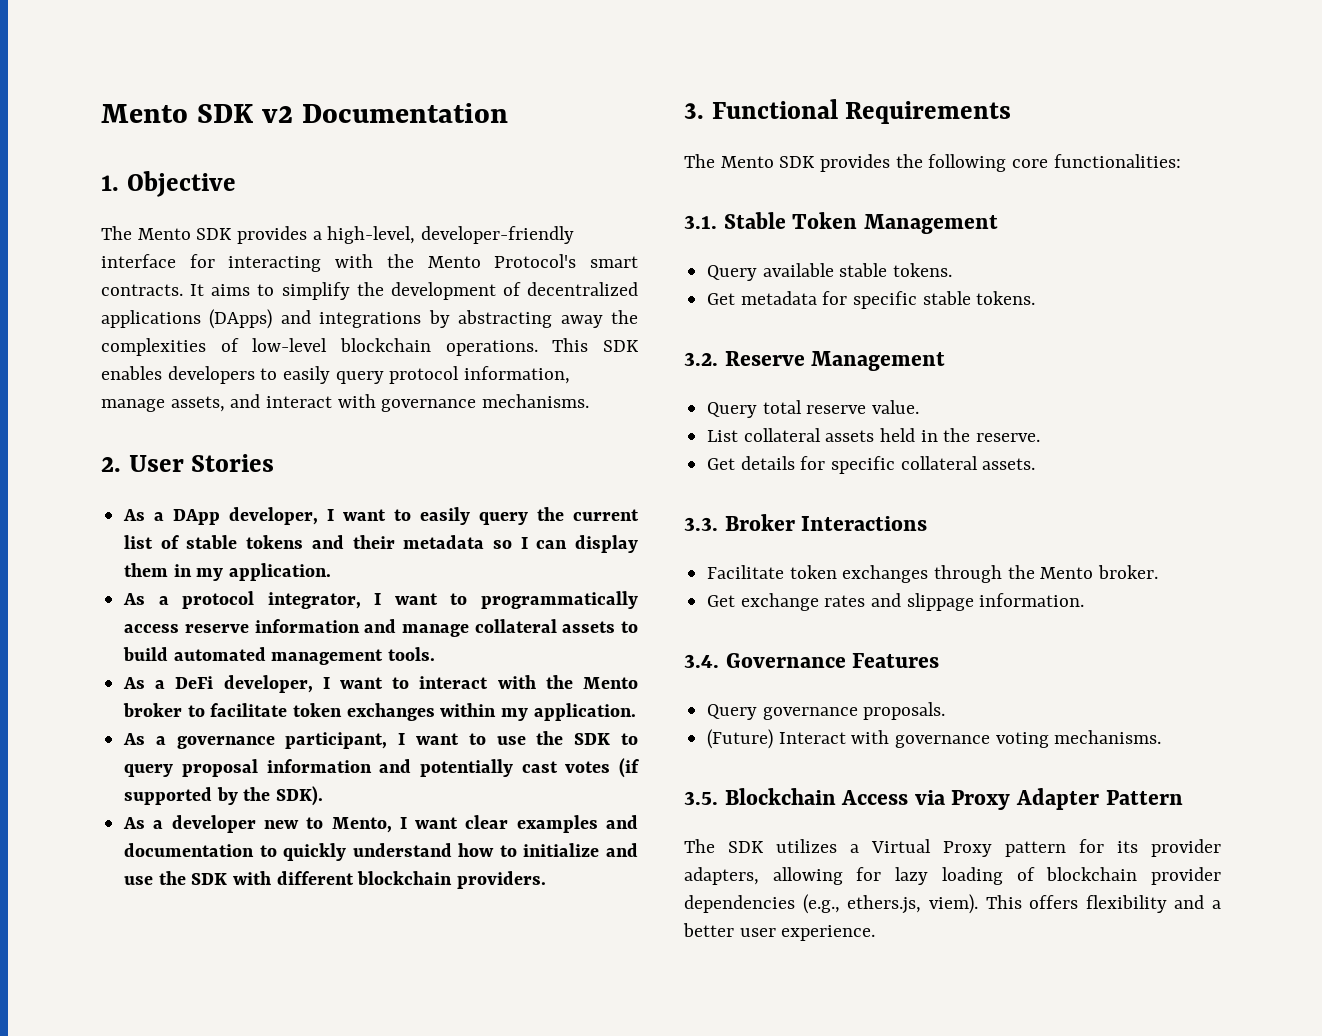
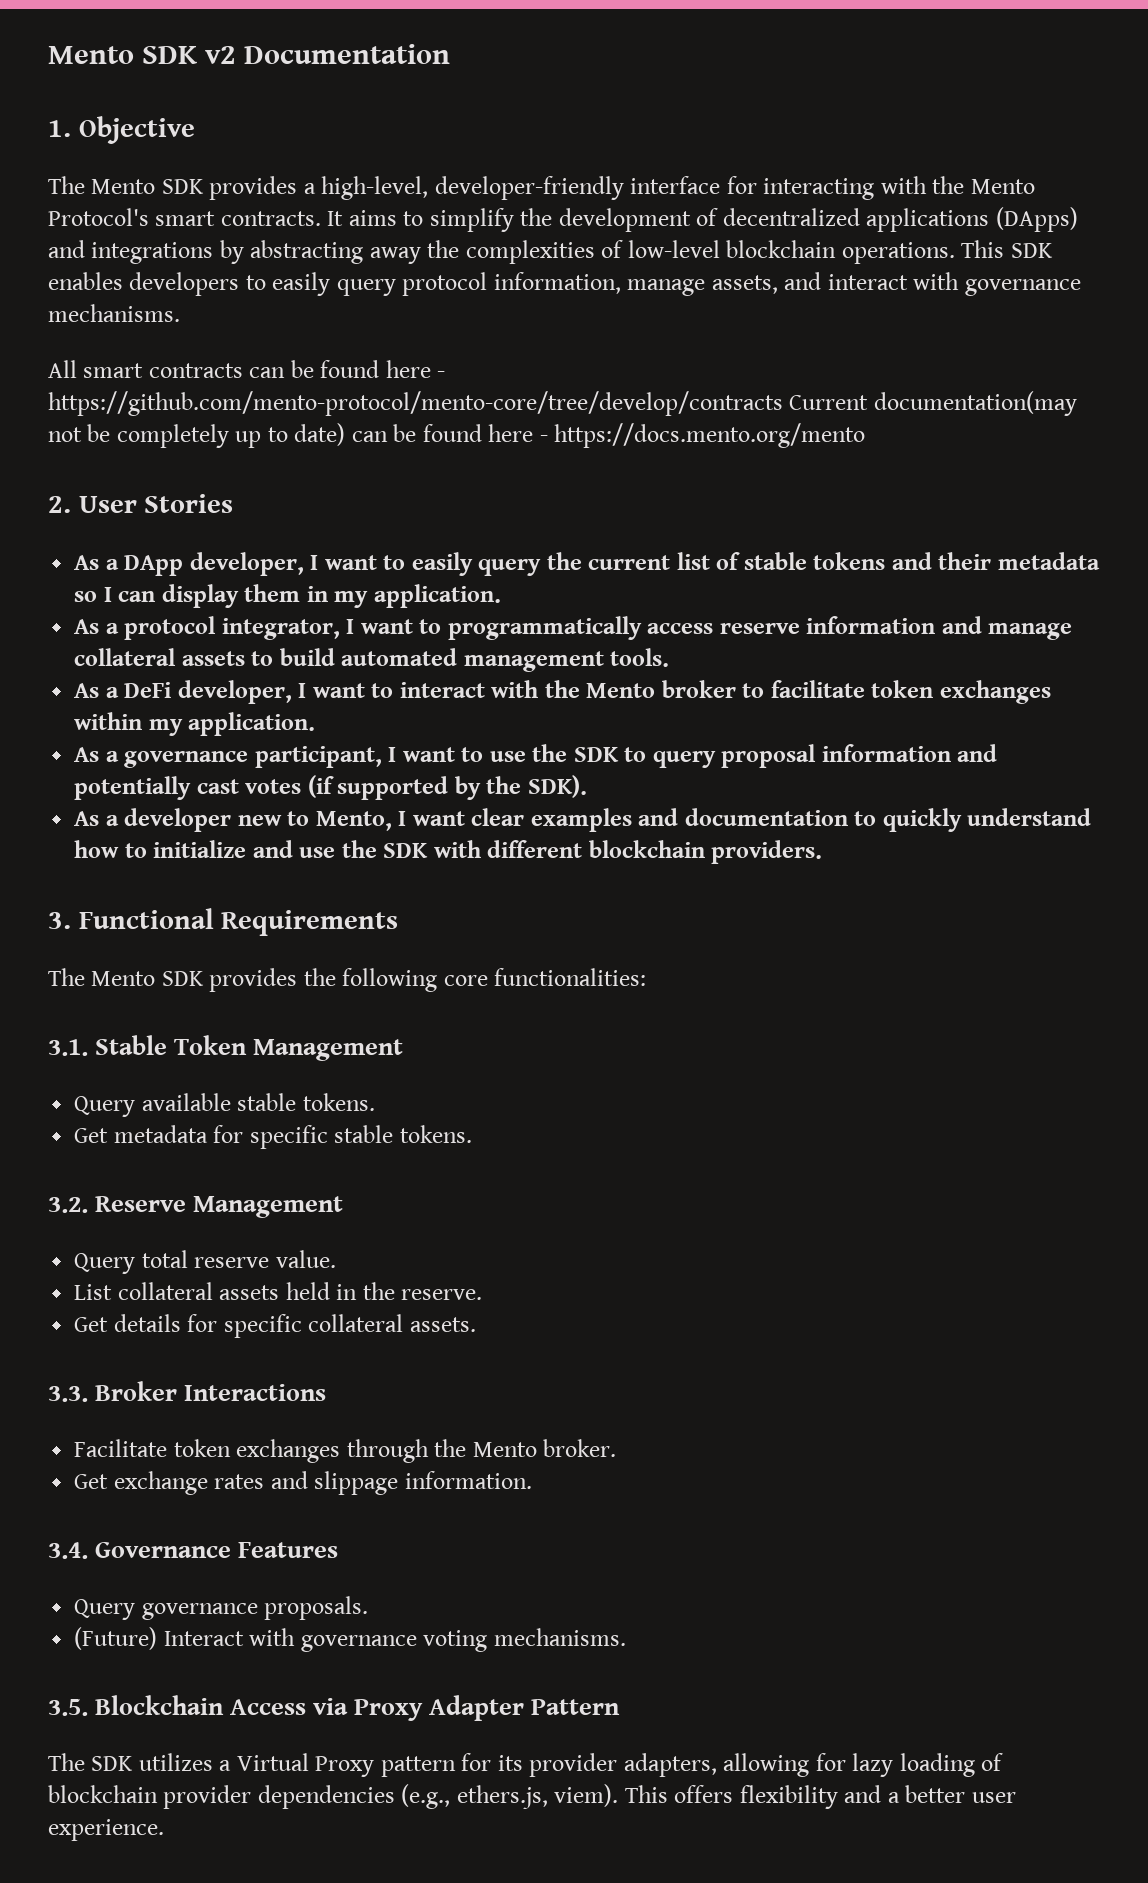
(590, 401) none -> [48,360,446,378] [48,391,1077,416] [48,423,866,448] // All smart contracts can be found here - https://github.com/mento-protocol/mento-core/tree/develop/contracts Current documentation(may not be completely up to date) can be found here - https://docs.mento.org/mento

